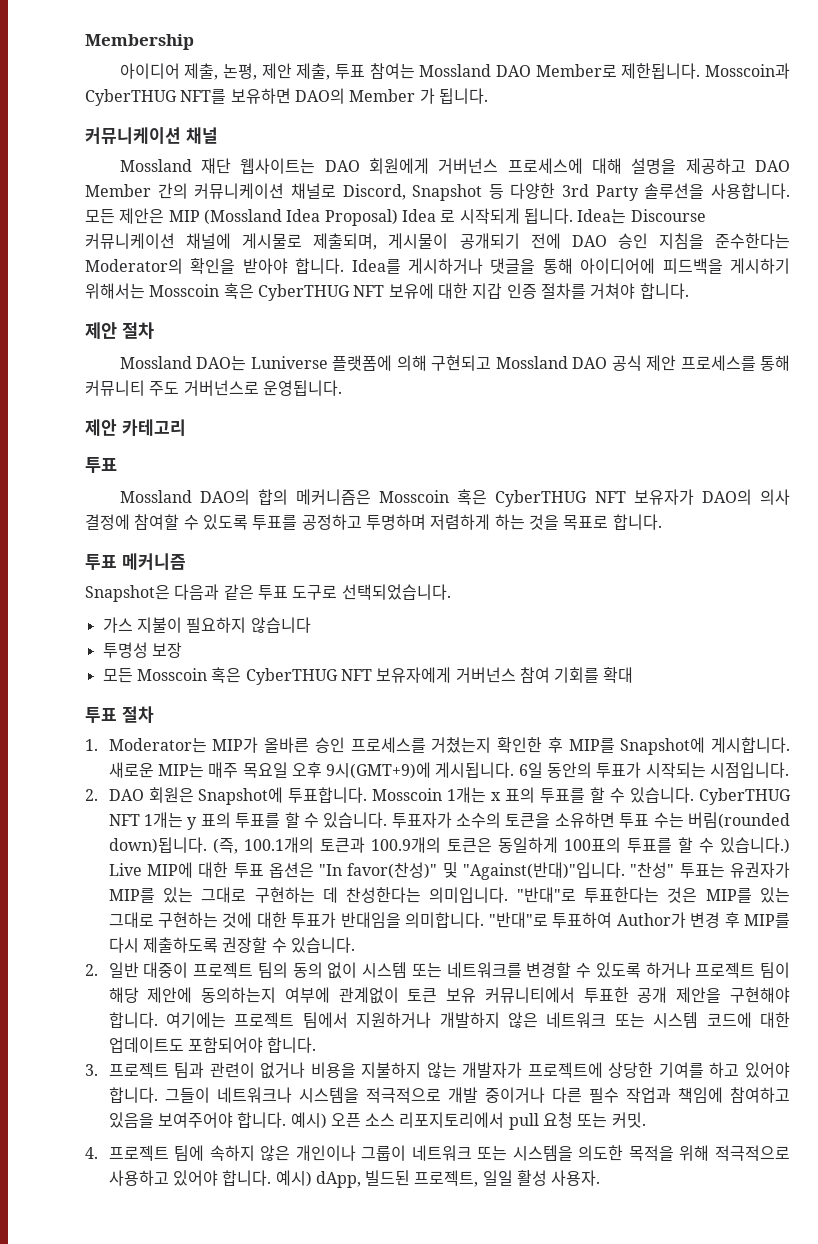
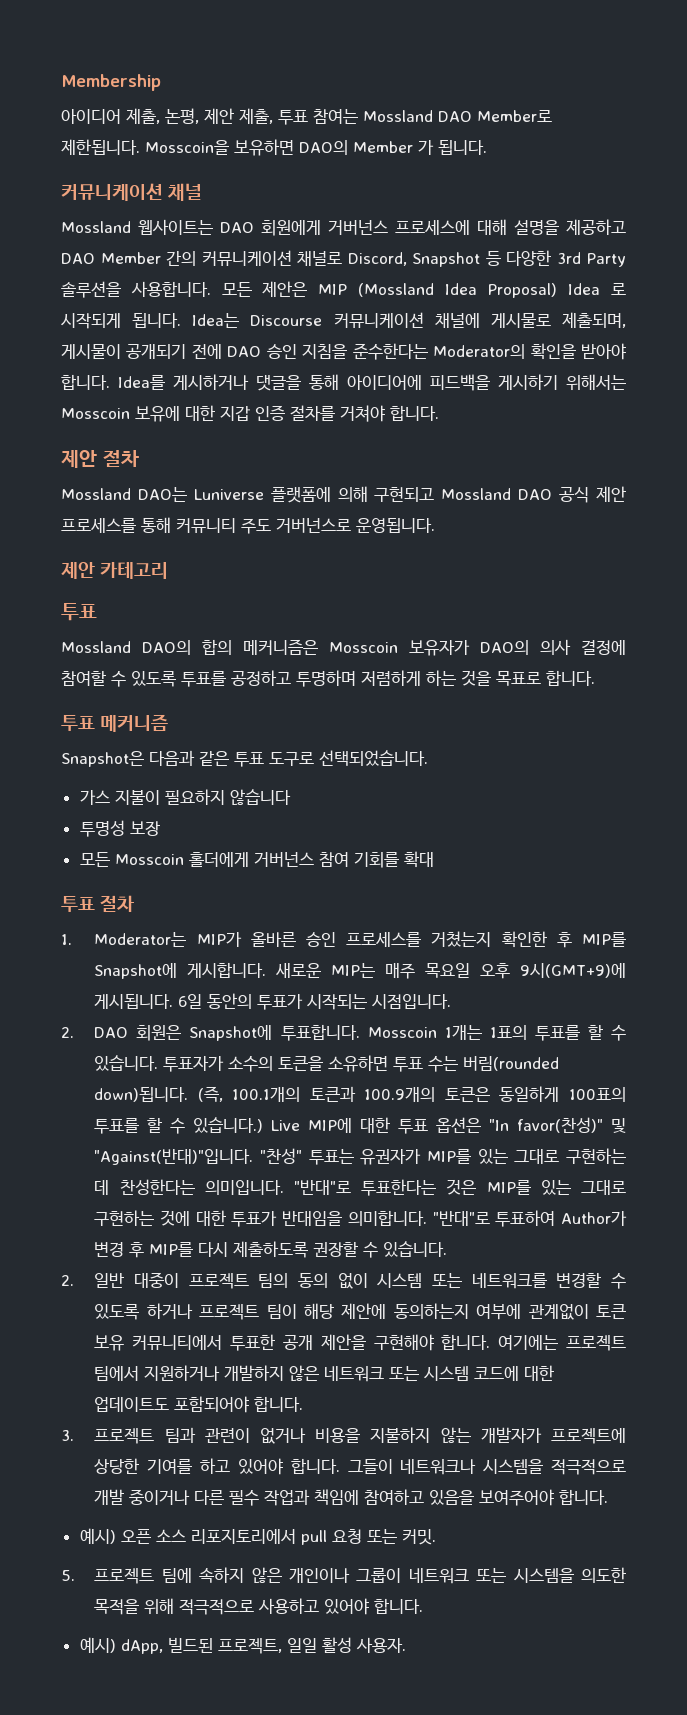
[705,63,790,79] [85,89,227,106] Mosscoin과 CyberTHUG NFT를 -> [145,140,229,155] Mosscoin을
[200,158,231,174] 재단 -> (131, 227) none
[223,283,385,301] 혹은 CyberTHUG NFT -> (130, 413) none
[457,489,626,507] 혹은 CyberTHUG NFT -> (398, 647) none
[211,667,452,685] 혹은 CyberTHUG NFT 보유자에게 -> [188,852,249,867] 홀더에게
[491,787,792,805] [108,812,231,830] x 표의 투표를 할 수 있습니다. CyberTHUG NFT 1개는 y 표의 -> [489,1025,527,1040] 1표의
(287, 1120) none -> (609, 1497) //
[85,1147,98,1159] 4. -> [61,1570,75,1581] 5.
(272, 1178) none -> (424, 1606) //

